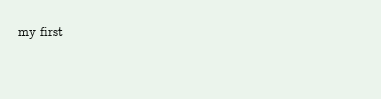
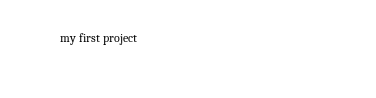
(63, 31) none -> [103,34,138,45] project

